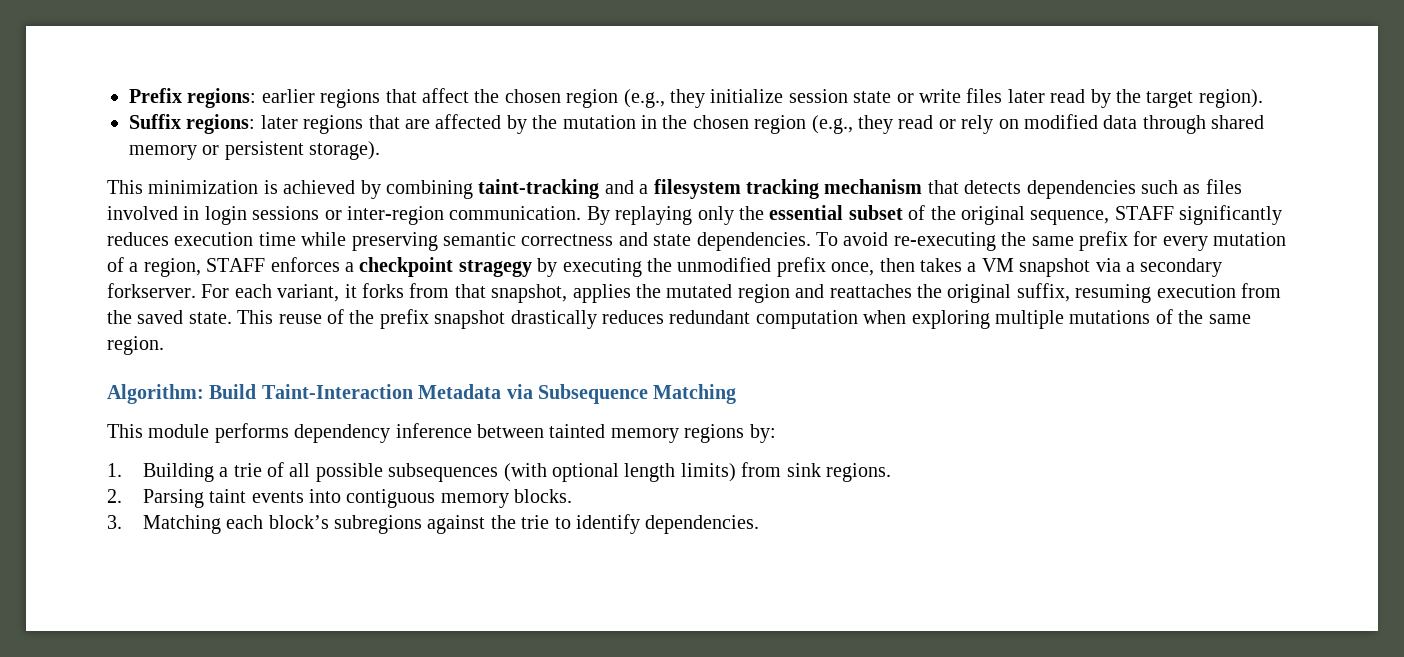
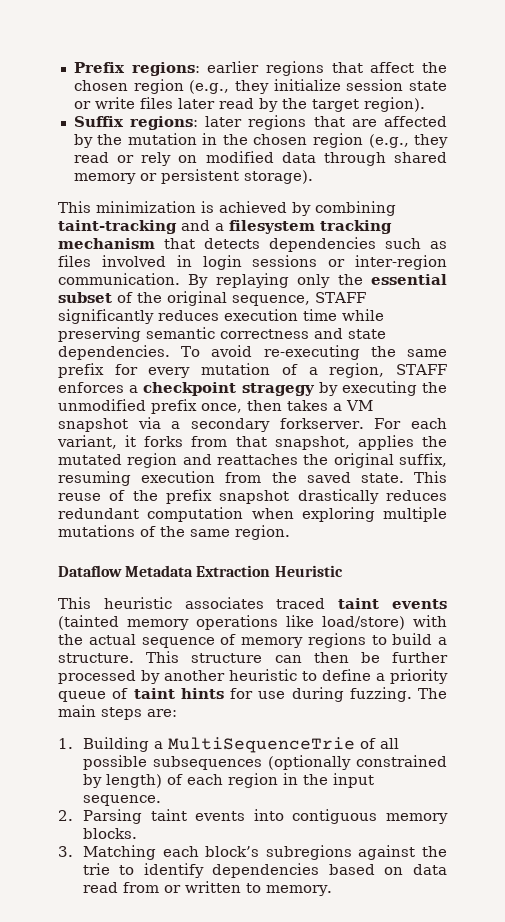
[107,384,737,404] [107,423,776,443] Algorithm: Build Taint‐Interaction Metadata via Subsequence Matching // This module performs dependency inference between tainted memory regions by: -> [58,565,343,577] [58,597,447,609] [58,615,447,630] [58,633,447,648] [58,651,448,663] [58,669,448,684] [58,687,447,702] [58,705,177,720] Dataflow Metadata Extraction Heuristic // This heuristic associates traced taint events (tainted memory operations like load/store) with the actual sequence of memory regions to build a structure. This structure can then be further processed by another heuristic to define a priority queue of taint hints for use during fuzzing. The main steps are:
[233,463,262,477] trie -> [167,737,355,753] MultiSequenceTrie
[503,462,892,482] (with optional length limits) from sink regions. -> [267,755,447,770] [82,773,374,788] [82,795,161,806] (optionally constrained by length) of each region in the input sequence.
[645,515,760,534] dependencies. -> [212,863,447,878] [82,881,332,896] dependencies based on data read from or written to memory.

